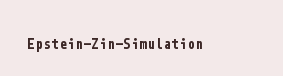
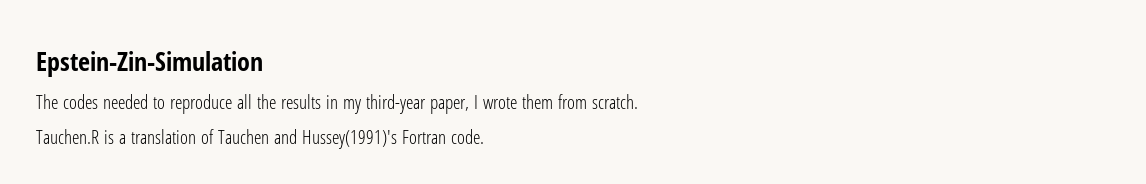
(203, 45) none -> [36,94,638,114] [36,129,484,149] // The codes needed to reproduce all the results in my third-year paper, I wrote them from scratch. // Tauchen.R is a translation of Tauchen and Hussey(1991)'s Fortran code.

